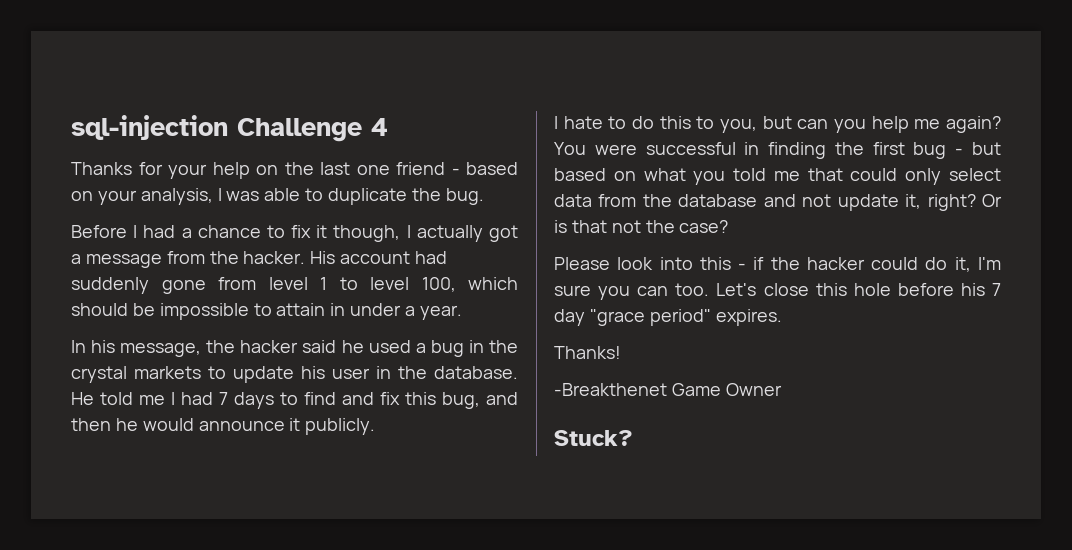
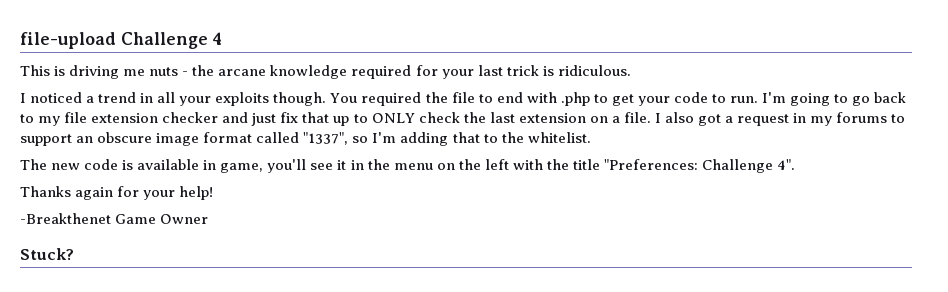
[71,115,228,140] sql-injection -> [20,32,116,49] file-upload
[71,162,518,179] [71,188,484,205] [71,225,518,242] [71,251,448,268] [71,277,518,294] [71,303,462,320] [71,340,519,357] [71,366,518,383] [71,392,518,409] [71,418,376,435] [554,116,1001,133] [554,142,1001,159] [554,168,1001,185] [554,194,1002,211] [554,220,729,233] [554,257,1001,272] [554,283,1001,300] [554,309,782,326] [554,346,621,359] Thanks for your help on the last one friend - based on your analysis, I was able to duplicate the bug. // Before I had a chance to fix it though, I actually got a message from the hacker. His account had suddenly gone from level 1 to level 100, which should be impossible to attain in under a year. // In his message, the hacker said he used a bug in the crystal markets to update his user in the database. He told me I had 7 days to find and fix this bug, and then he would announce it publicly. // I hate to do this to you, but can you help me again? You were successful in finding the first bug - but based on what you told me that could only select data from the database and not update it, right? Or is that not the case? // Please look into this - if the hacker could do it, I'm sure you can too. Let's close this hole before his 7 day "grace period" expires. // Thanks! -> [20,65,631,79] [20,92,907,106] [20,112,906,126] [20,132,591,146] [20,159,796,173] [20,186,214,200] This is driving me nuts - the arcane knowledge required for your last trick is ridiculous. // I noticed a trend in all your exploits though. You required the file to end with .php to get your code to run. I'm going to go back to my file extension checker and just fix that up to ONLY check the last extension on a file. I also got a request in my forums to support an obscure image format called "1337", so I'm adding that to the whitelist. // The new code is available in game, you'll see it in the menu on the left with the title "Preferences: Challenge 4". // Thanks again for your help!

